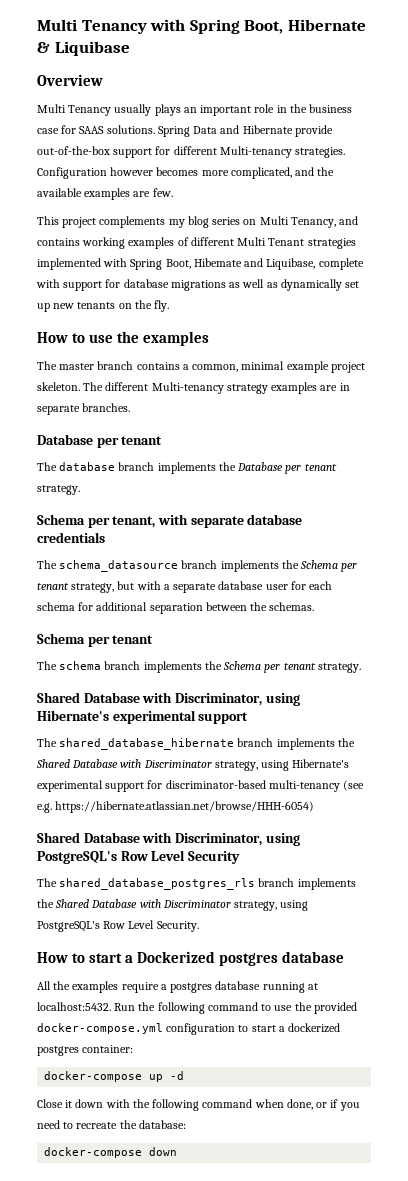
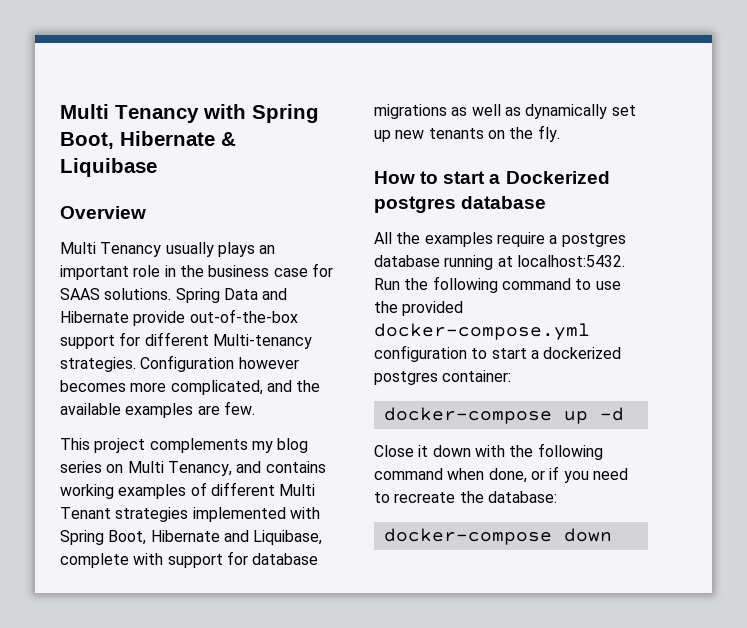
[193,258,242,267] Hibemate -> [150,530,220,542] Hibernate
[37,331,210,346] [37,361,365,373] [37,382,350,394] [37,403,131,415] [37,434,163,448] [37,462,337,474] [37,485,80,495] [37,514,303,528] [37,532,105,543] [37,560,358,572] [37,581,333,593] [37,602,315,614] [37,633,154,647] [37,661,361,673] [37,692,300,706] [37,710,249,724] [37,738,355,750] [36,759,350,771] [37,780,365,792] [37,801,315,813] [37,832,300,846] [37,850,240,864] [37,878,356,890] [37,899,309,911] [37,920,199,932] // How to use the examples // The master branch contains a common, minimal example project skeleton. The different Multi-tenancy strategy examples are in separate branches. // Database per tenant // The database branch implements the Database per tenant strategy. // Schema per tenant, with separate database credentials // The schema_datasource branch implements the Schema per tenant strategy, but with a separate database user for each schema for additional separation between the schemas. // Schema per tenant // The schema branch implements the Schema per tenant strategy. // Shared Database with Discriminator, using Hibernate's experimental support // The shared_database_hibernate branch implements the Shared Database with Discriminator strategy, using Hibernate's experimental support for discriminator-based multi-tenancy (see e.g. https://hibernate.atlassian.net/browse/HHH-6054) // Shared Database with Discriminator, using PostgreSQL's Row Level Security // The shared_database_postgres_rls branch implements the Shared Database with Discriminator strategy, using PostgreSQL's Row Level Security. -> (560, 133) none

